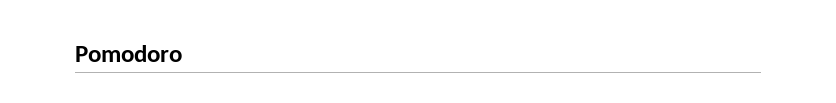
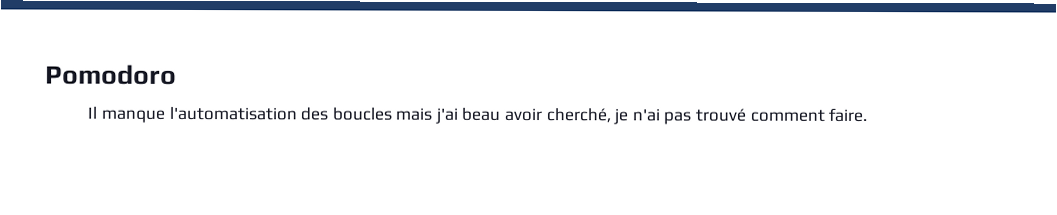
(182, 53) none -> [87,106,868,125] // Il manque l'automatisation des boucles mais j'ai beau avoir cherché, je n'ai pas trouvé comment faire.

